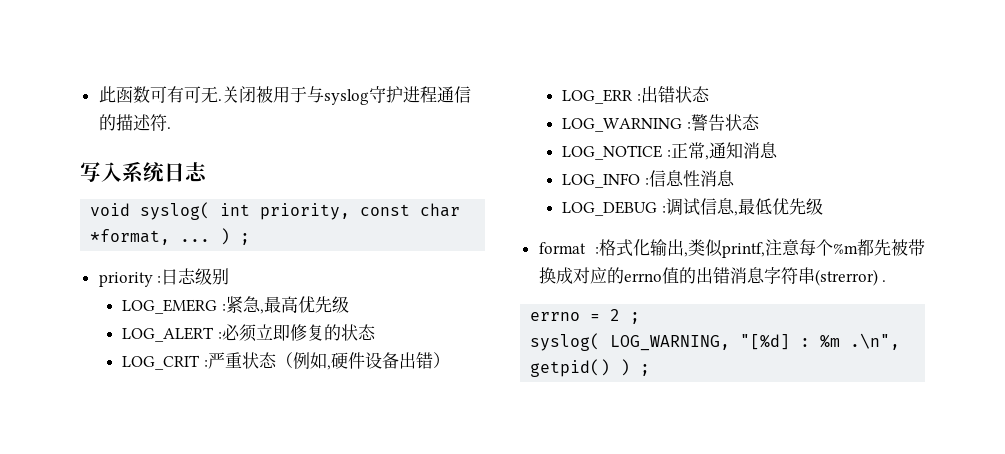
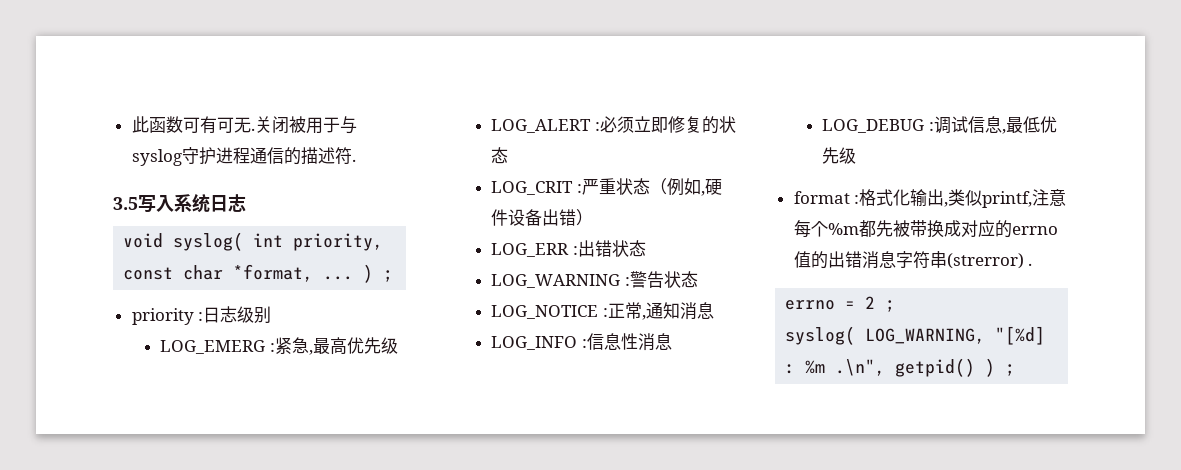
(171, 128) none -> [113,197,138,210] 3.5

